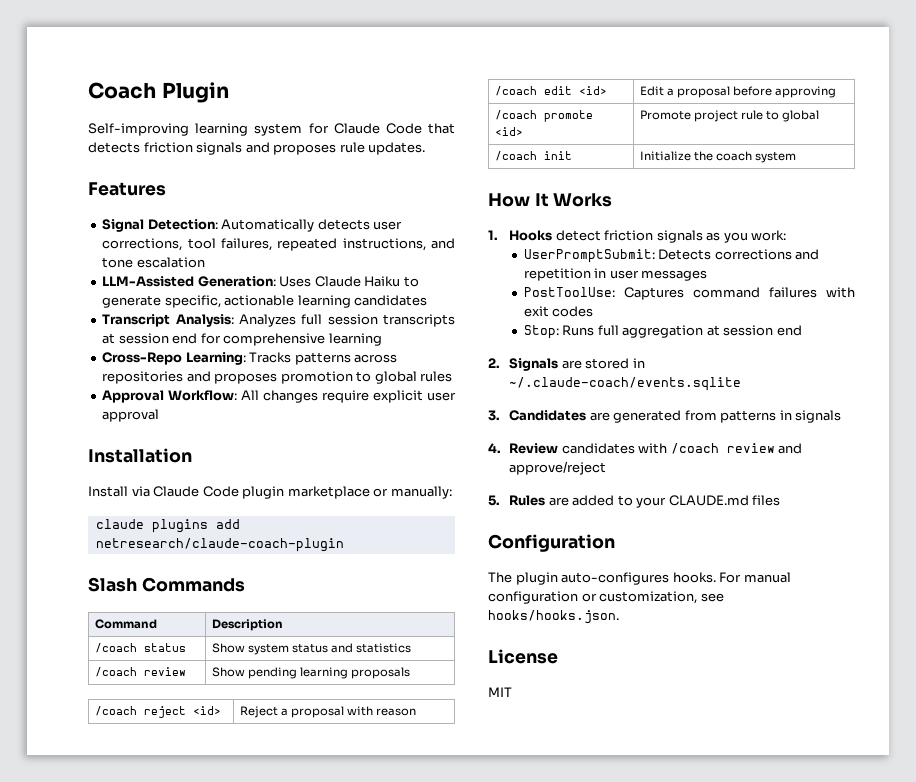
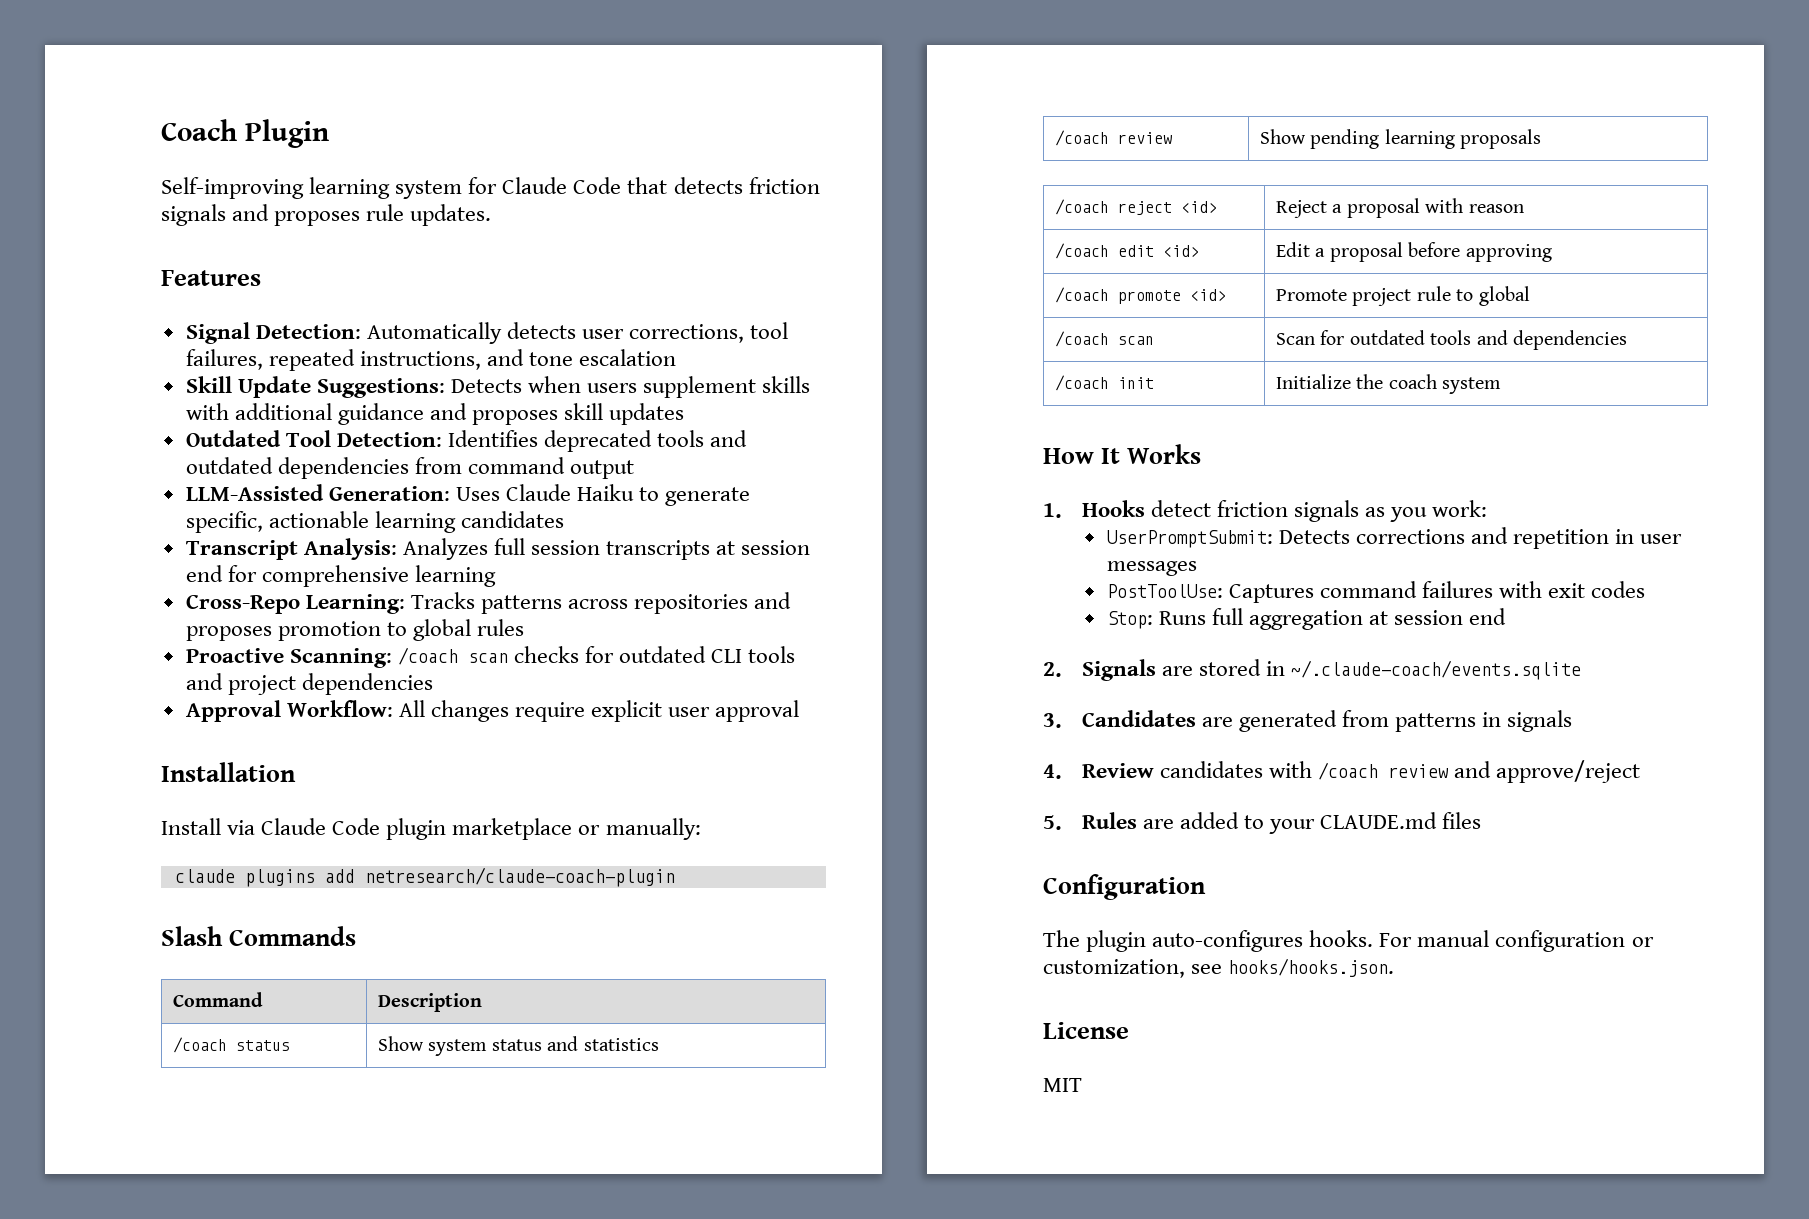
(205, 262) none -> [185,376,811,398] [185,403,685,425] [185,430,748,452] [185,457,635,479] // Skill Update Suggestions: Detects when users supplement skills with additional guidance and proposes skill updates // Outdated Tool Detection: Identifies deprecated tools and outdated dependencies from command output
(453, 376) none -> [185,646,796,668] [185,673,433,695] // Proactive Scanning: /coach scan checks for outdated CLI tools and project dependencies
(820, 116) none -> [1055,331,1155,347] [1276,330,1628,350] // /coach scan | Scan for outdated tools and dependencies

